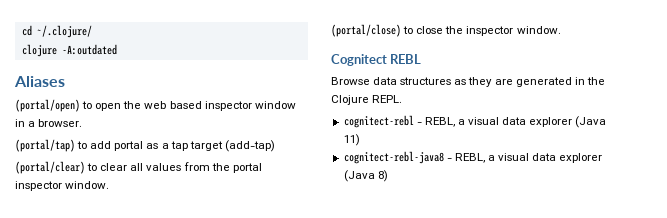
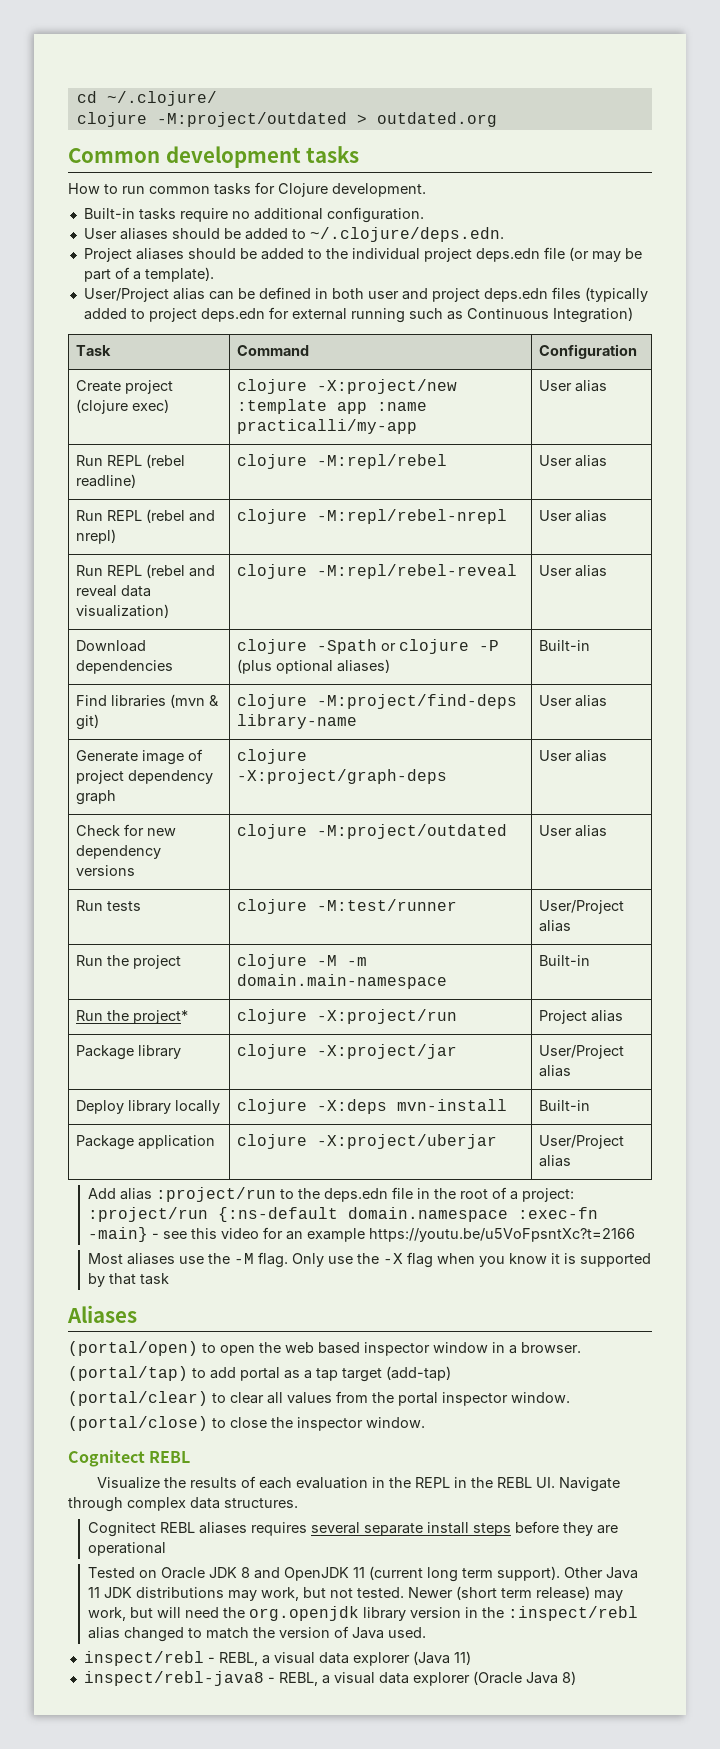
[61,44,117,55] -A:outdated -> [156,112,497,127] [68,146,360,168] [68,182,426,197] [83,207,424,223] [83,227,504,242] [83,247,642,262] [83,267,214,282] [83,287,648,302] [83,307,633,323] [75,345,111,356] [236,345,309,356] [538,344,637,359] [75,380,173,394] [75,399,169,414] [236,379,457,394] [236,399,427,414] [236,419,417,434] [538,380,607,392] [75,454,185,468] [75,474,136,488] [236,454,447,469] [538,455,607,467] [75,509,215,523] [75,529,116,544] [236,509,507,524] [538,510,607,522] [75,564,215,578] [75,585,151,597] [75,604,169,618] [236,564,517,579] [538,565,607,577] [75,640,146,652] [75,660,173,674] [236,639,499,654] [236,659,390,674] [538,640,590,651] [75,694,219,708] [75,714,99,730] [236,694,517,709] [236,714,357,729] [538,695,607,707] [75,749,203,765] [75,770,213,784] [75,790,116,805] [236,749,307,764] [236,769,447,784] [538,750,607,762] [75,824,176,836] [75,845,161,859] [75,865,135,876] [236,824,507,839] [538,825,607,837] [75,900,141,911] [236,899,457,914] [538,900,624,914] [538,920,571,932] [75,955,181,969] [236,954,367,969] [236,974,447,989] [538,955,590,966] [75,1010,188,1024] [236,1009,457,1024] [538,1010,623,1024] [75,1045,181,1060] [236,1044,457,1059] [538,1045,624,1059] [538,1065,571,1077] [75,1100,220,1114] [236,1099,507,1114] [538,1100,590,1111] [75,1135,215,1150] [236,1134,497,1149] [538,1135,624,1149] [538,1155,571,1167] [87,1187,574,1202] [87,1207,598,1222] [87,1227,635,1242] [87,1252,651,1268] [87,1273,169,1287] -M:project/outdated > outdated.org // Common development tasks // How to run common tasks for Clojure development. // Built-in tasks require no additional configuration. // User aliases should be added to ~/.clojure/deps.edn. // Project aliases should be added to the individual project deps.edn file (or may be part of a template). // User/Project alias can be defined in both user and project deps.edn files (typically added to project deps.edn for external running such as Continuous Integration) // Task | Command | Configuration // Create project (clojure exec) | clojure -X:project/new :template app :name practicalli/my-app | User alias // Run REPL (rebel readline) | clojure -M:repl/rebel | User alias // Run REPL (rebel and nrepl) | clojure -M:repl/rebel-nrepl | User alias // Run REPL (rebel and reveal data visualization) | clojure -M:repl/rebel-reveal | User alias // Download dependencies | clojure -Spath or clojure -P (plus optional aliases) | Built-in // Find libraries (mvn & git) | clojure -M:project/find-deps library-name | User alias // Generate image of project dependency graph | clojure -X:project/graph-deps | User alias // Check for new dependency versions | clojure -M:project/outdated | User alias // Run tests | clojure -M:test/runner | User/Project alias // Run the project | clojure -M -m domain.main-namespace | Built-in // Run the project* | clojure -X:project/run | Project alias // Package library | clojure -X:project/jar | User/Project alias // Deploy library locally | clojure -X:deps mvn-install | Built-in // Package application | clojure -X:project/uberjar | User/Project alias // Add alias :project/run to the deps.edn file in the root of a project: :project/run {:ns-default domain.namespace :exec-fn -main} - see this video for an example https://youtu.be/u5VoFpsntXc?t=2166 // Most aliases use the -M flag. Only use the -X flag when you know it is supported by that task
[331,77,605,87] [331,95,403,105] [343,115,414,128] Browse data structures as they are generated in the Clojure REPL. // cognitect-rebl -> [97,1476,621,1492] [68,1497,298,1512] [87,1521,618,1537] [87,1542,166,1556] [87,1566,638,1582] [87,1586,623,1601] [87,1606,638,1621] [87,1626,426,1642] [83,1651,204,1666] Visualize the results of each evaluation in the REPL in the REBL UI. Navigate through complex data structures. // Cognitect REBL aliases requires several separate install steps before they are operational // Tested on Oracle JDK 8 and OpenJDK 11 (current long term support). Other Java 11 JDK distributions may work, but not tested. Newer (short term release) may work, but will need the org.openjdk library version in the :inspect/rebl alias changed to match the version of Java used. // inspect/rebl
[343,151,603,164] [343,170,375,182] cognitect-rebl-java8 - REBL, a visual data explorer (Java -> [83,1671,558,1686] inspect/rebl-java8 - REBL, a visual data explorer (Oracle Java

